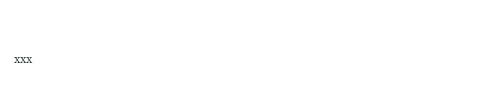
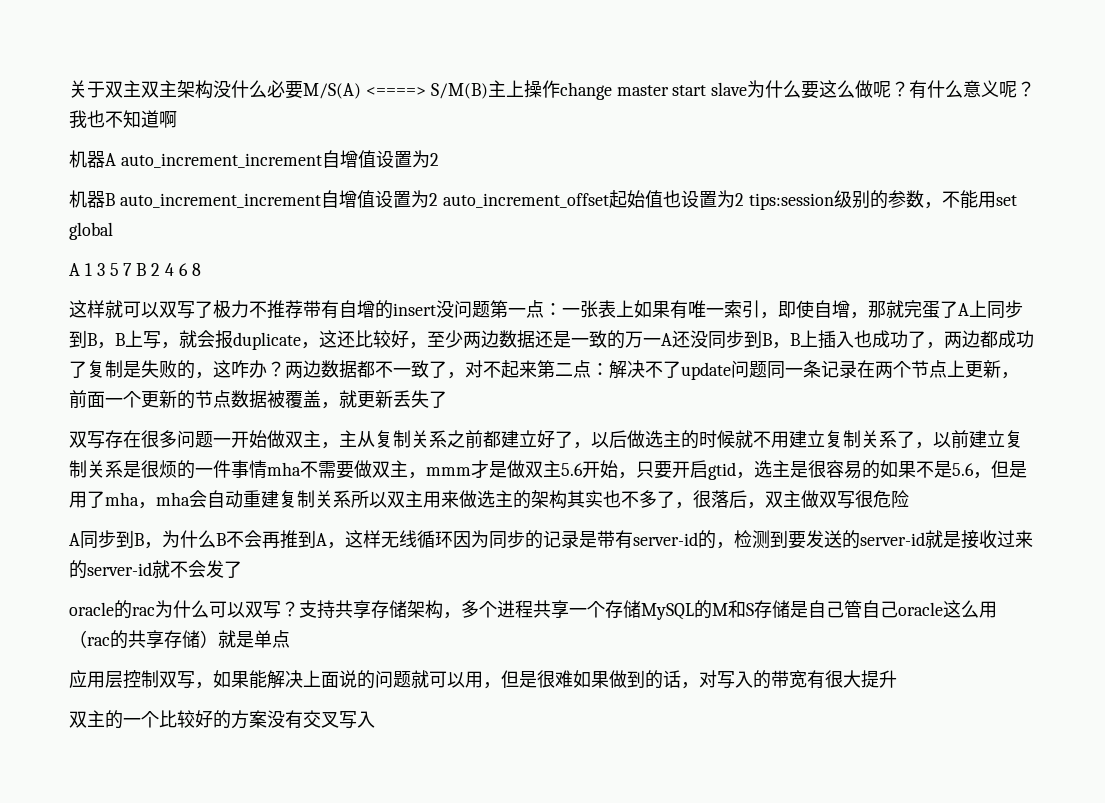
[14,57,33,63] xxx -> [69,80,1036,100] [69,110,177,128] [69,150,439,168] [69,190,1017,210] [69,222,113,240] [69,263,201,276] [69,300,1023,319] [69,330,1034,350] [69,360,1019,380] [69,390,447,409] [69,430,1023,449] [69,460,1027,480] [69,490,909,509] [69,530,1033,549] [69,560,242,579] [69,600,997,620] [69,630,290,649] [69,670,897,689] [69,710,375,729] 关于双主双主架构没什么必要M/S(A) <====> S/M(B)主上操作change master start slave为什么要这么做呢？有什么意义呢？我也不知道啊 // 机器A auto_increment_increment自增值设置为2 // 机器B auto_increment_increment自增值设置为2 auto_increment_offset起始值也设置为2 tips:session级别的参数，不能用set global // A 1 3 5 7 B 2 4 6 8 // 这样就可以双写了极力不推荐带有自增的insert没问题第一点：一张表上如果有唯一索引，即使自增，那就完蛋了A上同步到B，B上写，就会报duplicate，这还比较好，至少两边数据还是一致的万一A还没同步到B，B上插入也成功了，两边都成功了复制是失败的，这咋办？两边数据都不一致了，对不起来第二点：解决不了update问题同一条记录在两个节点上更新，前面一个更新的节点数据被覆盖，就更新丢失了 // 双写存在很多问题一开始做双主，主从复制关系之前都建立好了，以后做选主的时候就不用建立复制关系了，以前建立复制关系是很烦的一件事情mha不需要做双主，mmm才是做双主5.6开始，只要开启gtid，选主是很容易的如果不是5.6，但是用了mha，mha会自动重建复制关系所以双主用来做选主的架构其实也不多了，很落后，双主做双写很危险 // A同步到B，为什么B不会再推到A，这样无线循环因为同步的记录是带有server-id的，检测到要发送的server-id就是接收过来的server-id就不会发了 // oracle的rac为什么可以双写？支持共享存储架构，多个进程共享一个存储MySQL的M和S存储是自己管自己oracle这么用（rac的共享存储）就是单点 // 应用层控制双写，如果能解决上面说的问题就可以用，但是很难如果做到的话，对写入的带宽有很大提升 // 双主的一个比较好的方案没有交叉写入

